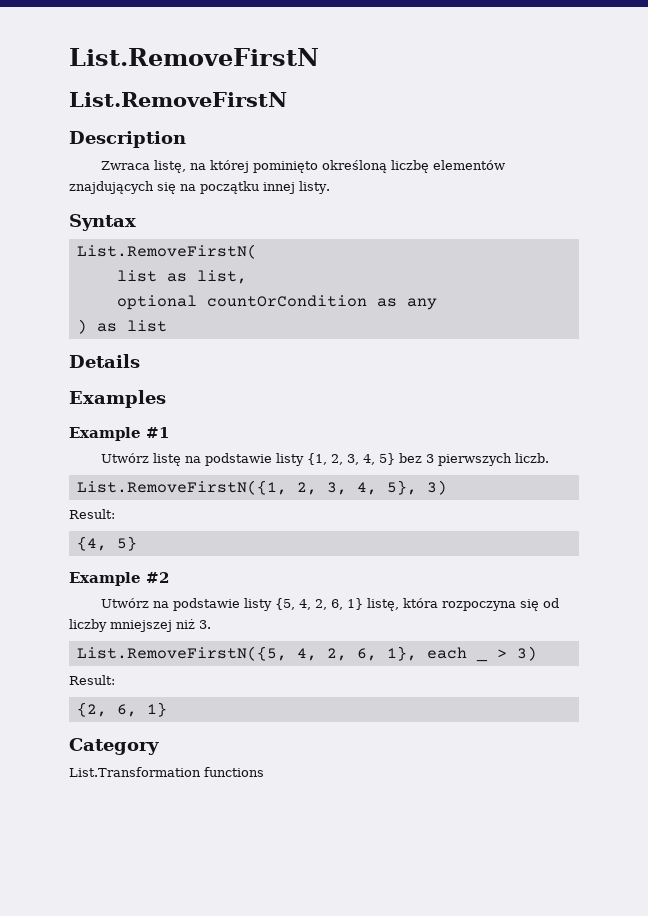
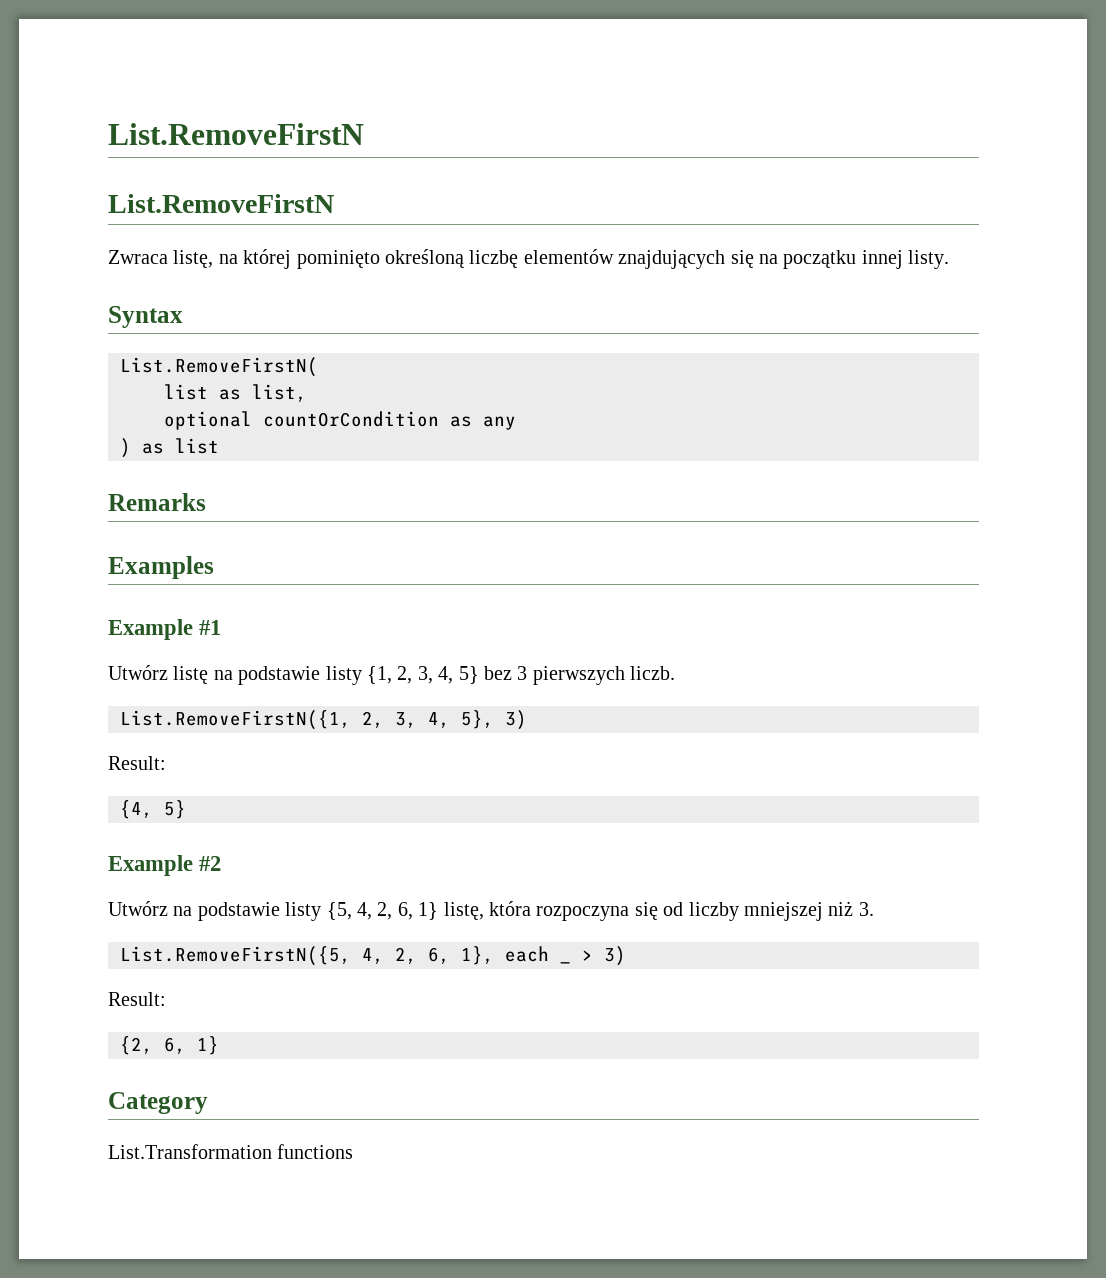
[69,131,186,148] // Description -> (334, 203) none
[69,354,140,368] Details -> [108,493,206,511] Remarks

